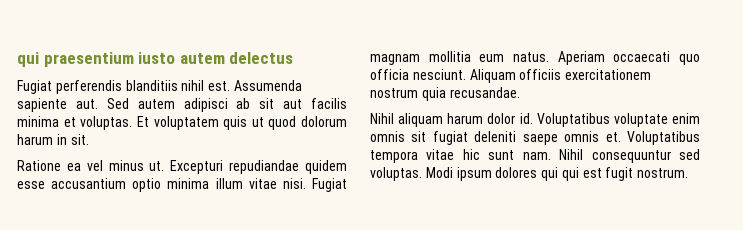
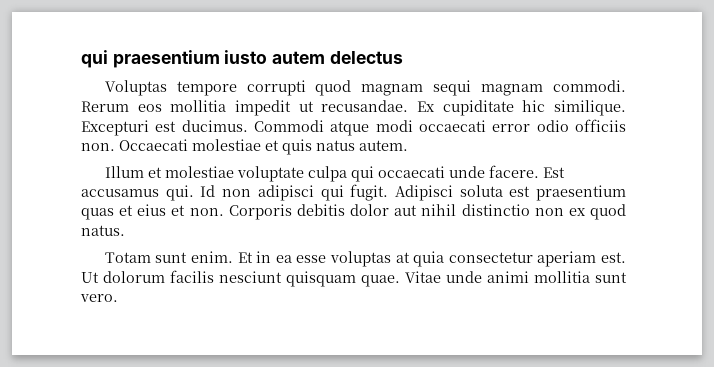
[17,80,302,94] [17,98,347,112] [17,116,347,130] [17,134,89,145] [17,160,347,174] [17,178,347,192] [370,51,700,65] [370,69,652,83] [370,87,520,101] [370,113,700,127] [370,131,700,145] [370,149,700,163] [370,167,689,181] Fugiat perferendis blanditiis nihil est. Assumenda sapiente aut. Sed autem adipisci ab sit aut facilis minima et voluptas. Et voluptatem quis ut quod dolorum harum in sit. // Ratione ea vel minus ut. Excepturi repudiandae quidem esse accusantium optio minima illum vitae nisi. Fugiat magnam mollitia eum natus. Aperiam occaecati quo officia nesciunt. Aliquam officiis exercitationem nostrum quia recusandae. // Nihil aliquam harum dolor id. Voluptatibus voluptate enim omnis sit fugiat deleniti saepe omnis et. Voluptatibus tempora vitae hic sunt nam. Nihil consequuntur sed voluptas. Modi ipsum dolores qui qui est fugit nostrum. -> [104,80,626,96] [81,100,626,116] [81,119,626,136] [81,139,408,155] [104,165,565,182] [81,184,626,201] [81,204,626,220] [81,225,125,236] [104,251,626,267] [81,270,627,287] [80,294,118,302] Voluptas tempore corrupti quod magnam sequi magnam commodi. Rerum eos mollitia impedit ut recusandae. Ex cupiditate hic similique. Excepturi est ducimus. Commodi atque modi occaecati error odio officiis non. Occaecati molestiae et quis natus autem. // Illum et molestiae voluptate culpa qui occaecati unde facere. Est accusamus qui. Id non adipisci qui fugit. Adipisci soluta est praesentium quas et eius et non. Corporis debitis dolor aut nihil distinctio non ex quod natus. // Totam sunt enim. Et in ea esse voluptas at quia consectetur aperiam est. Ut dolorum facilis nesciunt quisquam quae. Vitae unde animi mollitia sunt vero.

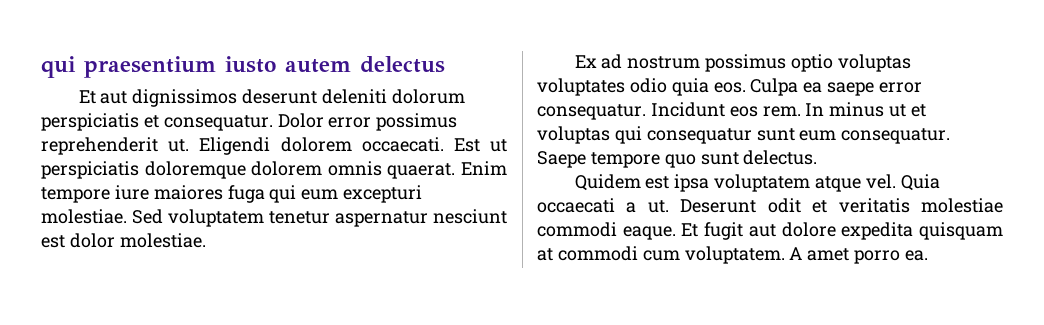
[104,80,626,96] [81,100,626,116] [81,119,626,136] [81,139,408,155] [104,165,565,182] [81,184,626,201] [81,204,626,220] [81,225,125,236] [104,251,626,267] [81,270,627,287] [80,294,118,302] Voluptas tempore corrupti quod magnam sequi magnam commodi. Rerum eos mollitia impedit ut recusandae. Ex cupiditate hic similique. Excepturi est ducimus. Commodi atque modi occaecati error odio officiis non. Occaecati molestiae et quis natus autem. // Illum et molestiae voluptate culpa qui occaecati unde facere. Est accusamus qui. Id non adipisci qui fugit. Adipisci soluta est praesentium quas et eius et non. Corporis debitis dolor aut nihil distinctio non ex quod natus. // Totam sunt enim. Et in ea esse voluptas at quia consectetur aperiam est. Ut dolorum facilis nesciunt quisquam quae. Vitae unde animi mollitia sunt vero. -> [78,89,465,107] [41,113,458,131] [41,137,508,155] [41,161,508,179] [41,185,423,203] [41,209,507,227] [41,233,206,248] [574,54,911,72] [537,78,923,96] [537,102,927,120] [537,126,951,144] [537,150,818,168] [574,174,940,192] [537,198,1003,213] [537,222,1003,240] [537,246,929,264] Et aut dignissimos deserunt deleniti dolorum perspiciatis et consequatur. Dolor error possimus reprehenderit ut. Eligendi dolorem occaecati. Est ut perspiciatis doloremque dolorem omnis quaerat. Enim tempore iure maiores fuga qui eum excepturi molestiae. Sed voluptatem tenetur aspernatur nesciunt est dolor molestiae. // Ex ad nostrum possimus optio voluptas voluptates odio quia eos. Culpa ea saepe error consequatur. Incidunt eos rem. In minus ut et voluptas qui consequatur sunt eum consequatur. Saepe tempore quo sunt delectus. // Quidem est ipsa voluptatem atque vel. Quia occaecati a ut. Deserunt odit et veritatis molestiae commodi eaque. Et fugit aut dolore expedita quisquam at commodi cum voluptatem. A amet porro ea.

